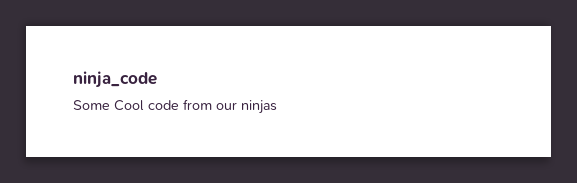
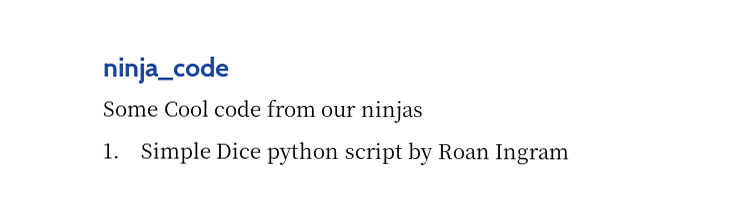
(277, 107) none -> [102,141,570,166] // 1. Simple Dice python script by Roan Ingram

